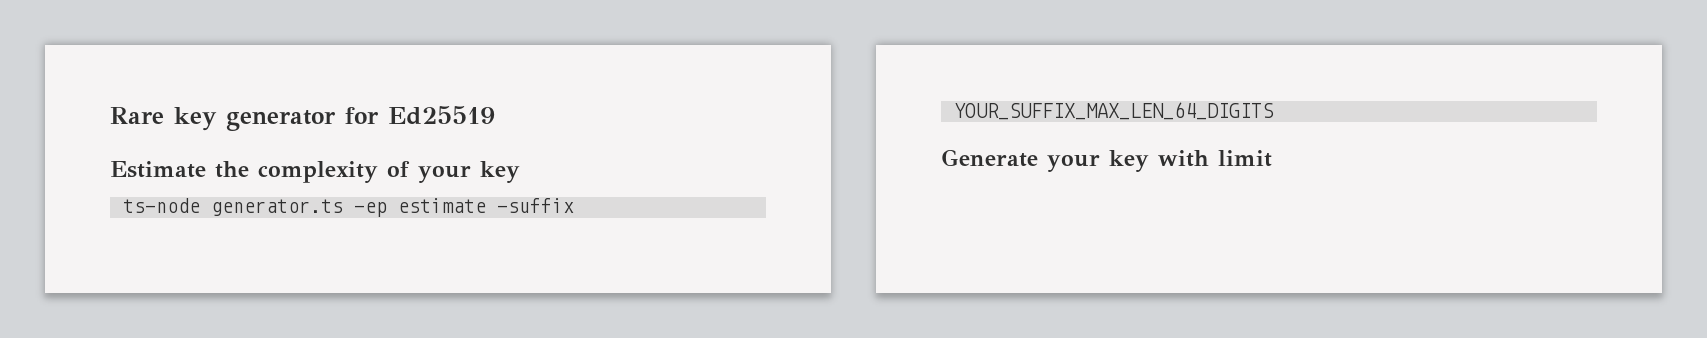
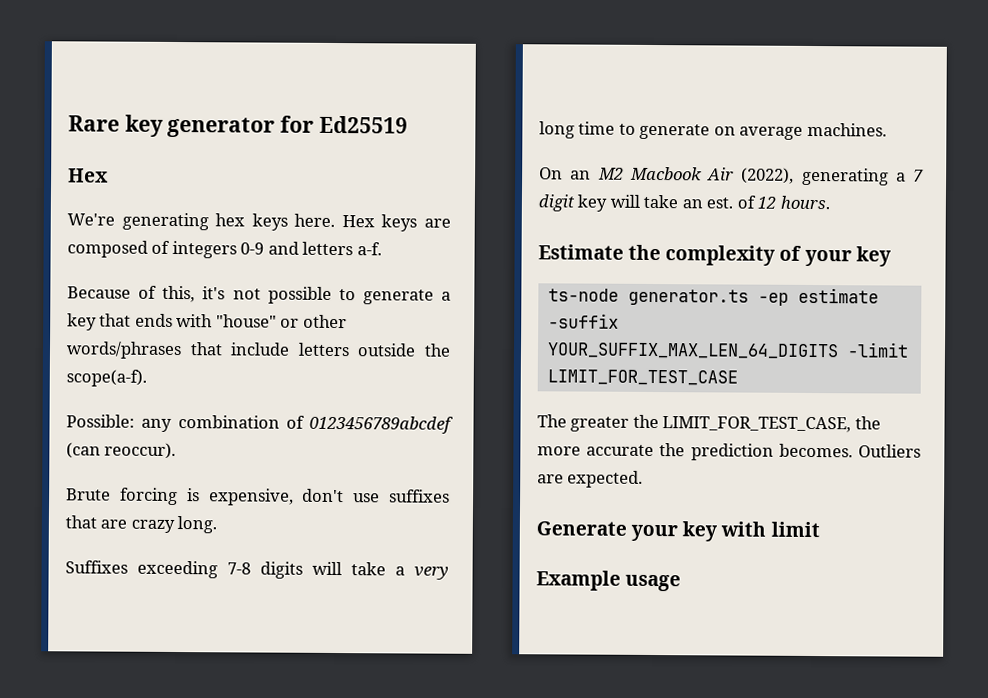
(495, 115) none -> [68,168,109,183] [67,212,451,232] [67,240,382,259] [67,285,451,305] [67,313,347,331] [66,341,452,360] [66,369,147,387] [66,414,454,434] [66,442,177,460] [66,487,450,506] [65,515,218,534] [65,560,449,580] [539,121,887,140] [539,166,924,186] [538,194,830,212] // Hex // We're generating hex keys here. Hex keys are composed of integers 0-9 and letters a-f. // Because of this, it's not possible to generate a key that ends with "house" or other words/phrases that include letters outside the scope(a-f). // Possible: any combination of 0123456789abcdef (can reoccur). // Brute forcing is expensive, don't use suffixes that are crazy long. // Suffixes exceeding 7-8 digits will take a very long time to generate on average machines. // On an M2 Macbook Air (2022), generating a 7 digit key will take an est. of 12 hours.
(1274, 111) none -> [846,342,909,358] [546,369,738,386] [537,414,881,433] [537,443,921,461] [537,470,644,488] -limit LIMIT_FOR_TEST_CASE // The greater the LIMIT_FOR_TEST_CASE, the more accurate the prediction becomes. Outliers are expected.
(1272, 158) none -> [536,570,682,592] // Example usage

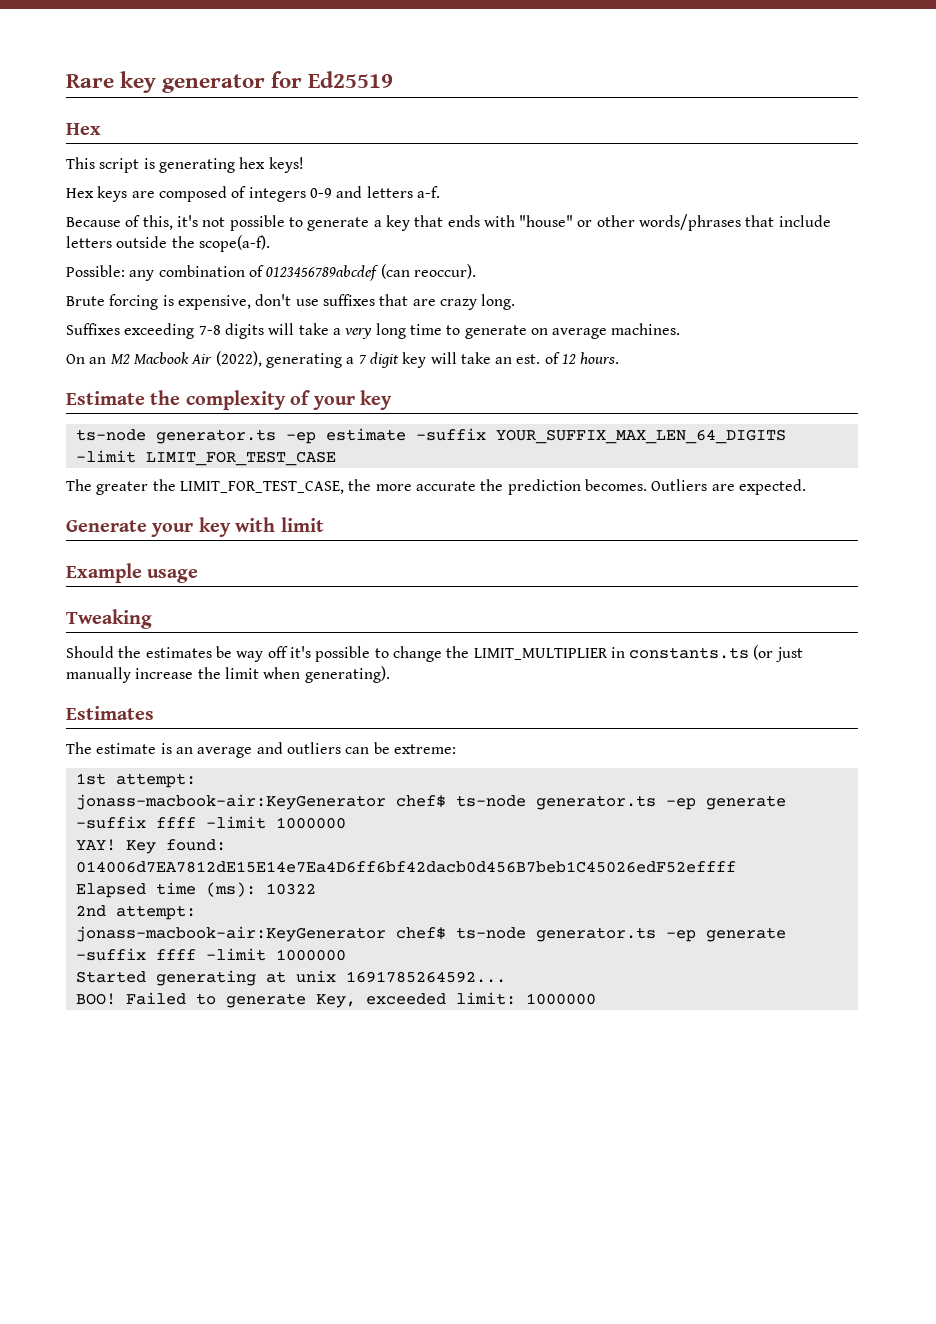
[67,212,336,231] We're generating hex keys here. -> [66,157,304,173] This script is generating hex keys! //
(682, 582) none -> [66,609,152,629] [66,645,803,662] [66,666,390,683] [66,706,154,720] [66,742,456,758] [75,773,196,788] [75,794,786,810] [75,816,346,829] [75,839,226,854] [75,861,736,873] [75,882,316,898] [75,905,196,920] [75,926,786,942] [75,948,346,961] [75,970,506,986] [75,992,596,1008] // Tweaking // Should the estimates be way off it's possible to change the LIMIT_MULTIPLIER in constants.ts (or just manually increase the limit when generating). // Estimates // The estimate is an average and outliers can be extreme: // 1st attempt: // jonass-macbook-air:KeyGenerator chef$ ts-node generator.ts -ep generate -suffix ffff -limit 1000000 // YAY! Key found: 014006d7EA7812dE15E14e7Ea4D6ff6bf42dacb0d456B7beb1C45026edF52effff // Elapsed time (ms): 10322 // 2nd attempt: // jonass-macbook-air:KeyGenerator chef$ ts-node generator.ts -ep generate -suffix ffff -limit 1000000 // Started generating at unix 1691785264592... // BOO! Failed to generate Key, exceeded limit: 1000000

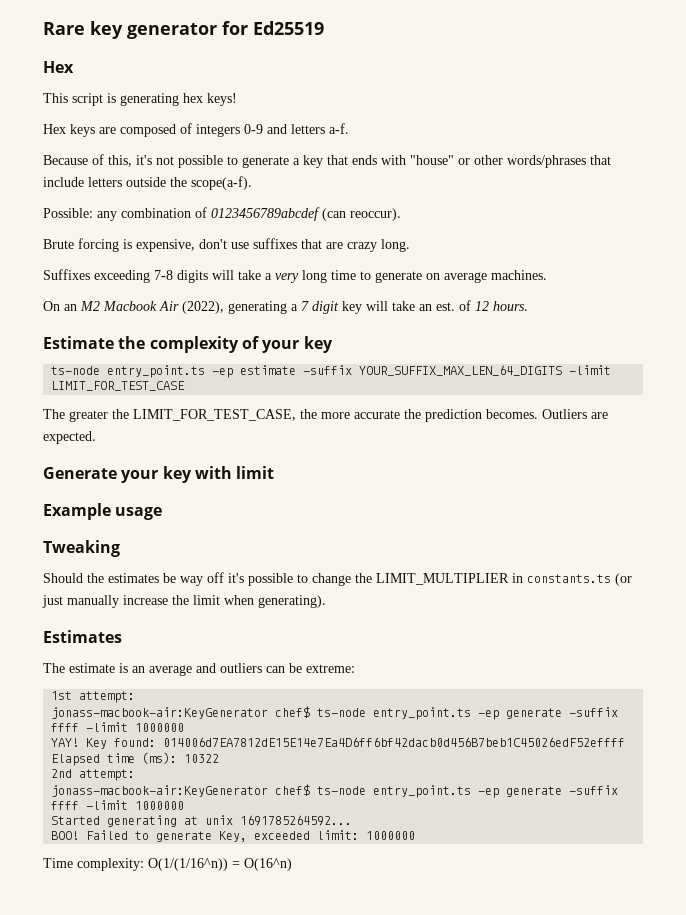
[155,429,276,444] generator.ts -> [107,365,206,378] entry_point.ts
[535,795,656,810] generator.ts -> [373,707,472,720] entry_point.ts
[535,927,656,942] generator.ts -> [373,785,472,798] entry_point.ts
(596, 999) none -> [43,858,292,871] // Time complexity: O(1/(1/16^n)) = O(16^n)

